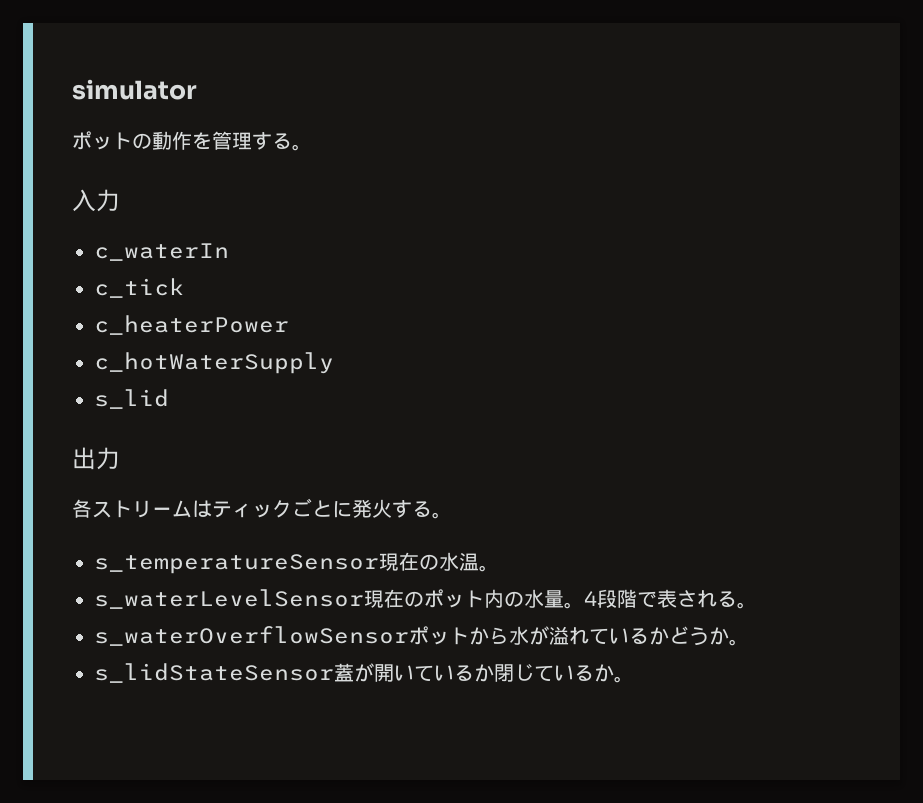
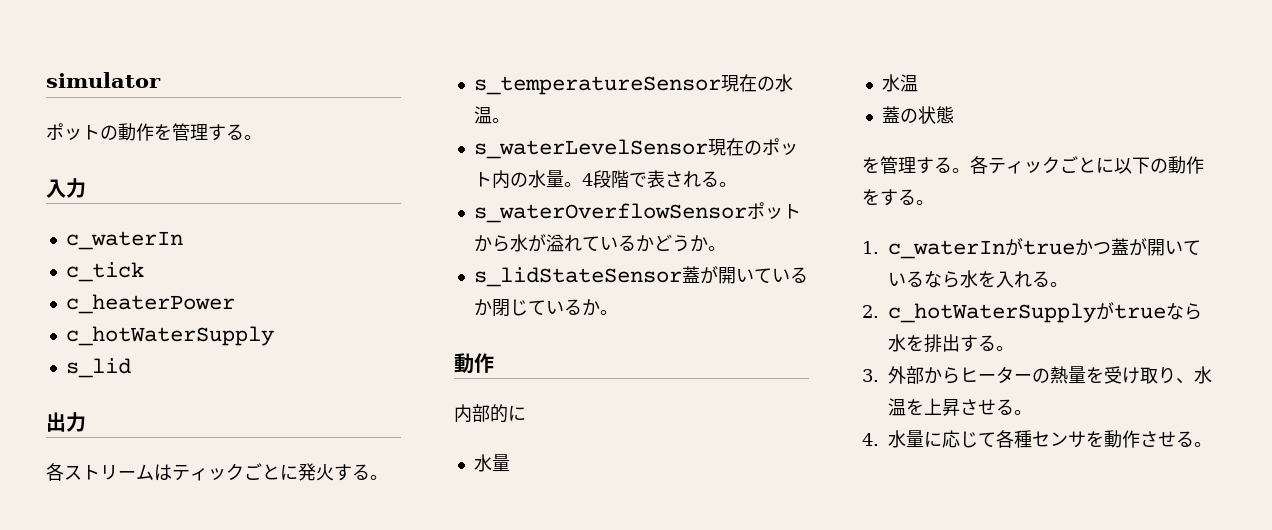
(634, 679) none -> [454,353,494,374] [454,404,526,423] [473,454,510,472] [881,74,918,92] [881,106,954,124] [862,156,1204,174] [862,189,934,206] [862,238,1201,259] [888,270,1068,288] [862,302,1202,323] [888,334,1014,353] [862,366,1212,384] [888,398,1032,416] [862,430,1212,448] // 動作 // 内部的に // 水量 // 水温 // 蓋の状態 // を管理する。各ティックごとに以下の動作をする。 // 1. c_waterInがtrueかつ蓋が開いているなら水を入れる。 // 2. c_hotWaterSupplyがtrueなら水を排出する。 // 3.外部からヒーターの熱量を受け取り、水温を上昇させる。 // 4.水量に応じて各種センサを動作させる。

